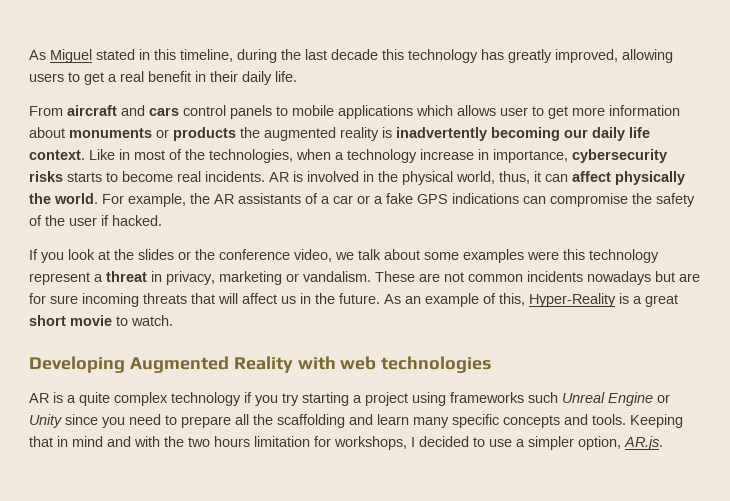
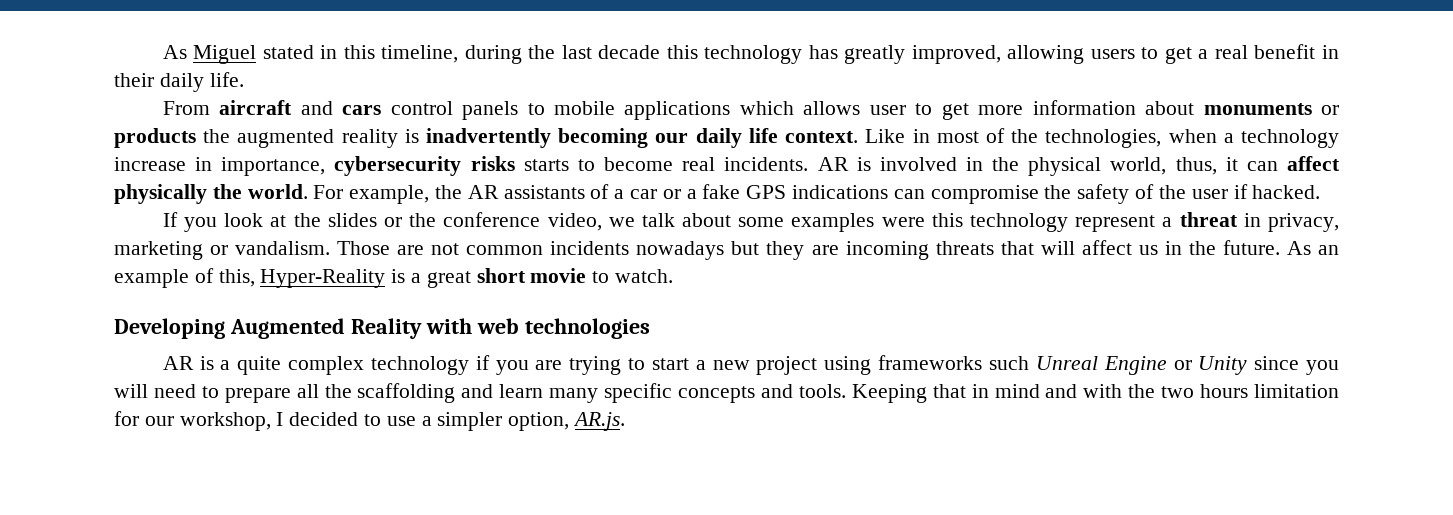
[375,271,415,282] These -> [337,241,391,255] Those
[679,273,700,282] [29,293,78,304] are for sure -> [766,241,839,260] they are
[282,392,362,406] try starting a -> [535,356,750,375] are trying to start a new
(125, 422) none -> [114,384,148,398] will
[334,436,407,450] workshops, -> [144,412,271,431] our workshop,

